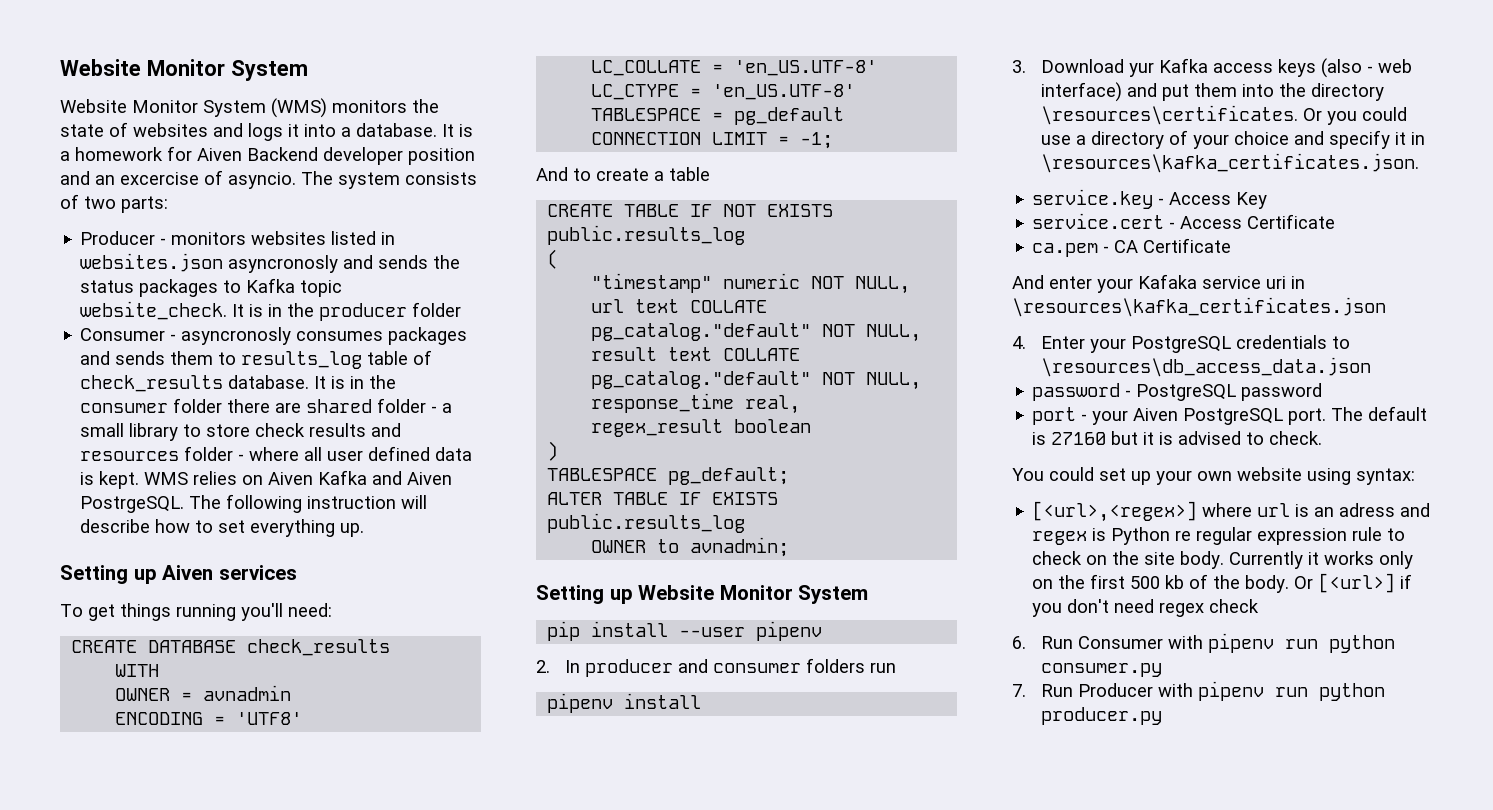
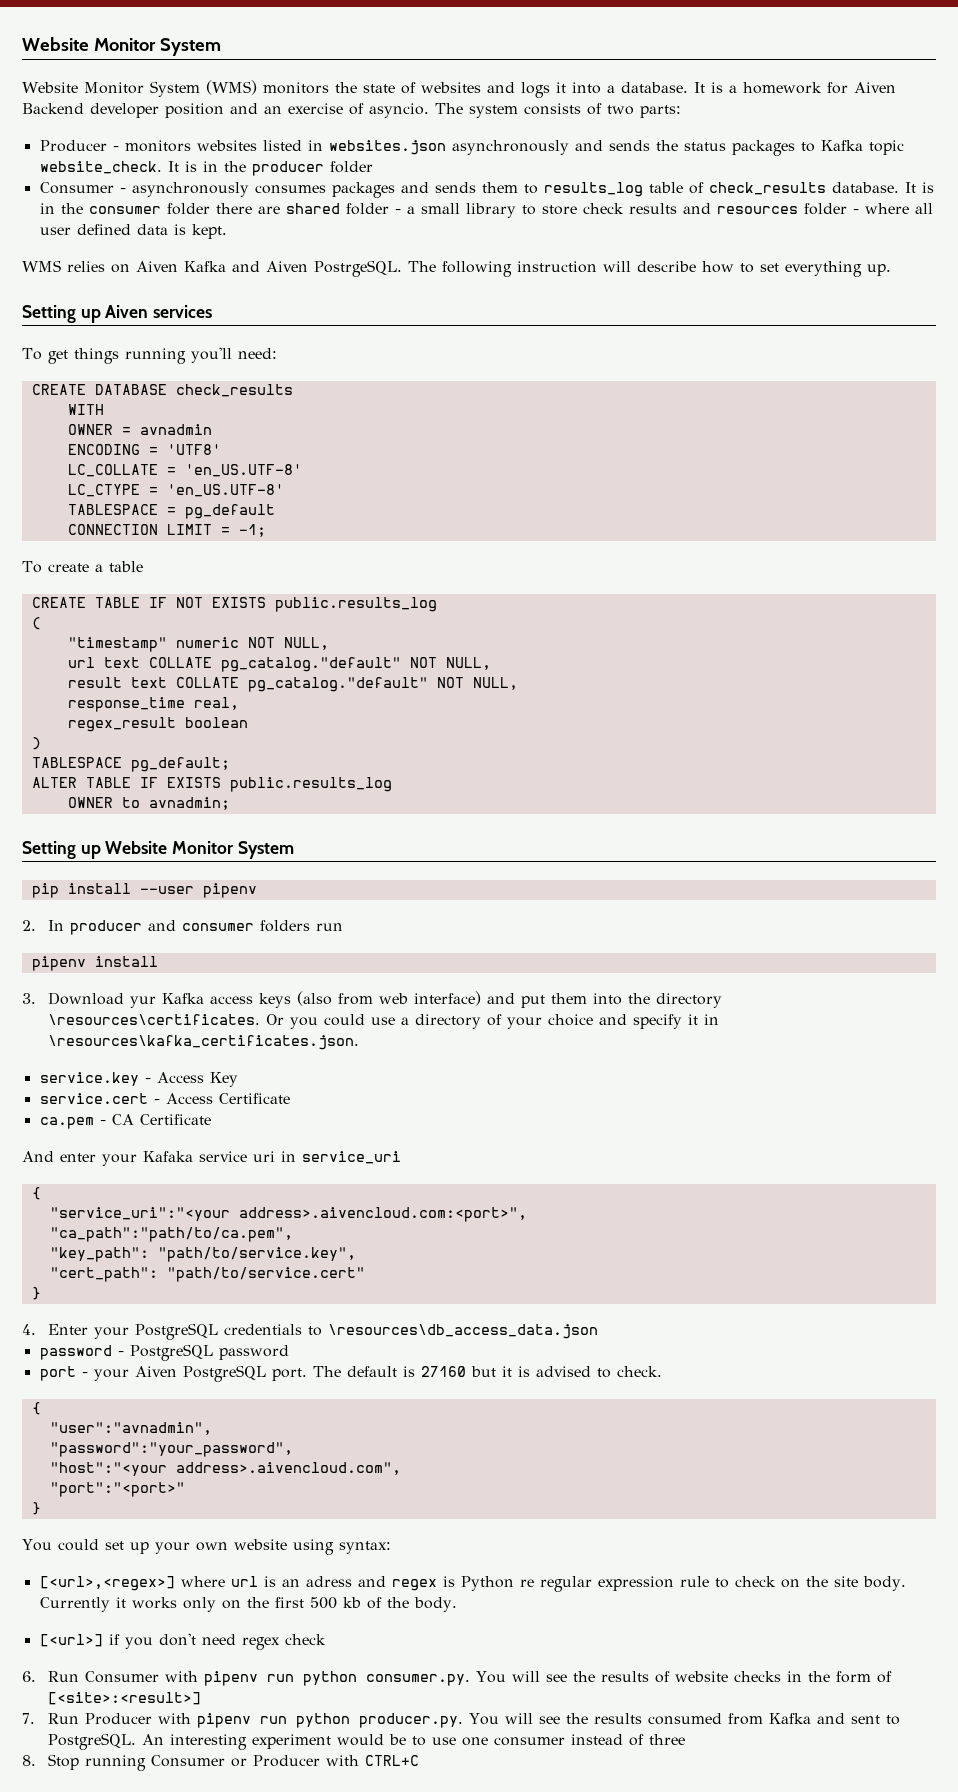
[120,172,199,185] excercise -> [288,103,343,114] exercise
[228,255,339,273] asyncronosly -> [451,140,569,155] asynchronously
[181,327,292,345] asyncronosly -> [131,182,249,197] asynchronously
(140, 480) none -> (227, 231) //
[536,167,591,181] And to -> [22,561,42,573] To
[1366,66,1373,73] - -> [338,993,374,1005] from
[1012,297,1386,317] \resources\kafka_certificates.json -> [302,1151,401,1164] [31,1187,41,1200] [49,1207,527,1222] [49,1227,293,1242] [49,1247,356,1262] [49,1267,365,1282] [31,1287,41,1300] service_uri // { // "service_uri":"<your address>.aivencloud.com:<port>", // "ca_path":"path/to/ca.pem", // "key_path": "path/to/service.key", // "cert_path": "path/to/service.cert" // }
(1323, 438) none -> [31,1402,41,1415] [49,1422,212,1435] [49,1442,293,1457] [49,1462,401,1476] [49,1482,185,1497] [31,1502,41,1515] // { // "user":"avnadmin", // "password":"your_password", // "host":"<your address>.aivencloud.com", // "port":"<port>" // }
[1294,576,1314,589] Or -> (457, 1604) //
[1040,663,1162,677] consumer.py -> [366,1671,893,1686] [48,1692,202,1705] consumer.py. You will see the results of website checks in the form of [<site>:<result>]
[1040,707,1162,725] producer.py -> [359,1713,901,1728] [48,1733,686,1750] [22,1754,420,1771] producer.py. You will see the results consumed from Kafka and sent to PostgreSQL. An interesting experiment would be to use one consumer instead of three // 8. Stop running Consumer or Producer with CTRL+C

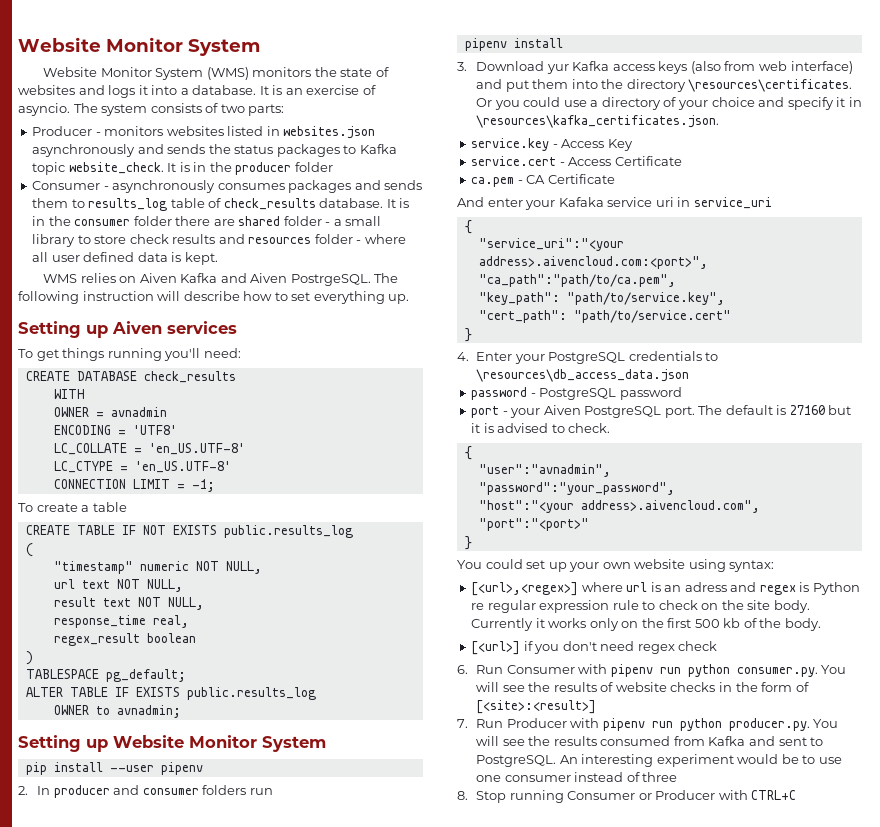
[728,82,896,94] [22,103,258,118] a homework for Aiven Backend developer position and -> (283, 90) none
[67,504,275,519] // TABLESPACE = pg_default -> (231, 467) none
[148,657,401,672] COLLATE pg_catalog."default" -> (110, 584) none
[175,677,428,692] COLLATE pg_catalog."default" -> (131, 602) none

